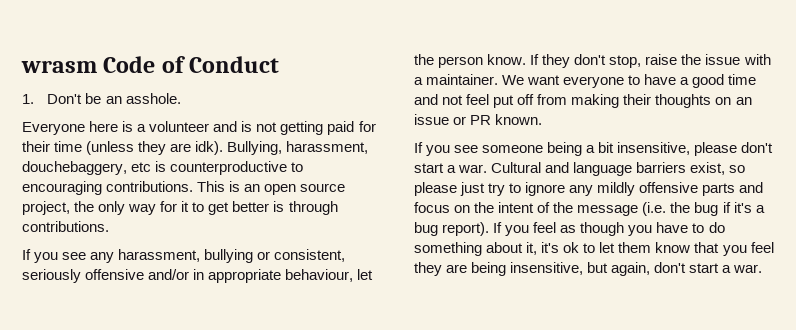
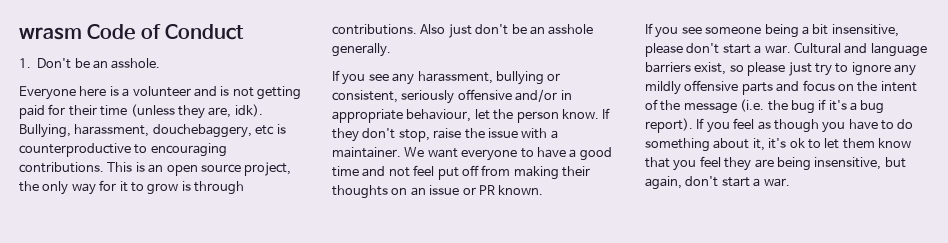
[170,143,192,152] are -> [208,107,232,118] are,
[208,201,270,215] get better -> [147,183,179,195] grow
(109, 226) none -> [420,24,594,38] [332,43,391,57] Also just don't be an asshole generally.

